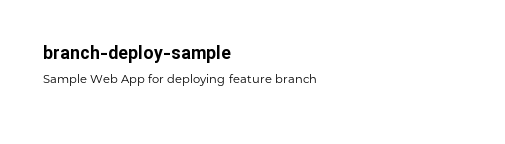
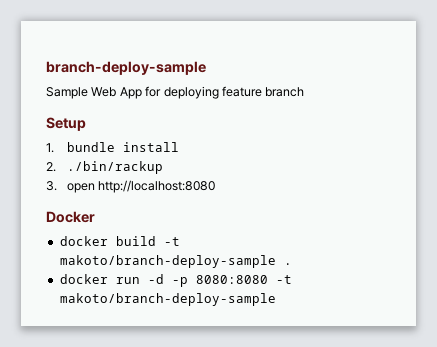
(317, 78) none -> [46,117,86,131] [46,142,179,153] [46,161,163,174] [46,180,216,193] [46,211,95,223] [59,236,180,246] [59,255,292,268] [59,274,292,287] [59,293,276,306] // Setup // 1. bundle install // 2. ./bin/rackup // 3. open http://localhost:8080 // Docker // docker build -t makoto/branch-deploy-sample . // docker run -d -p 8080:8080 -t makoto/branch-deploy-sample

